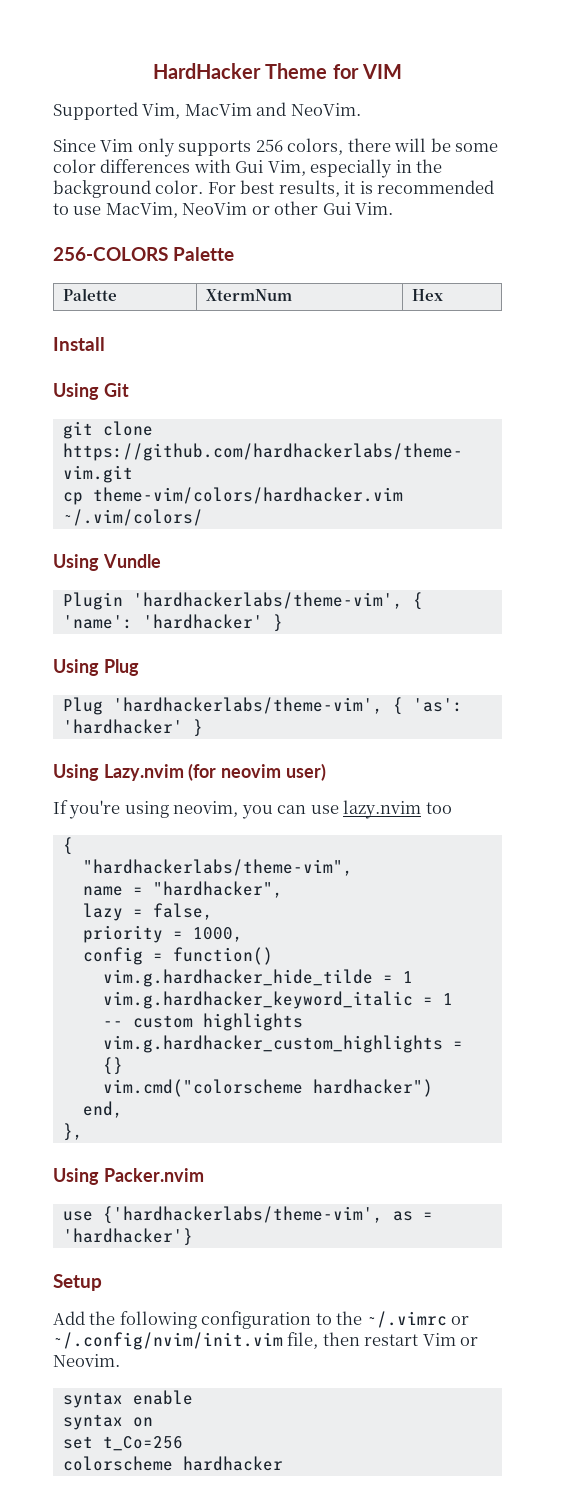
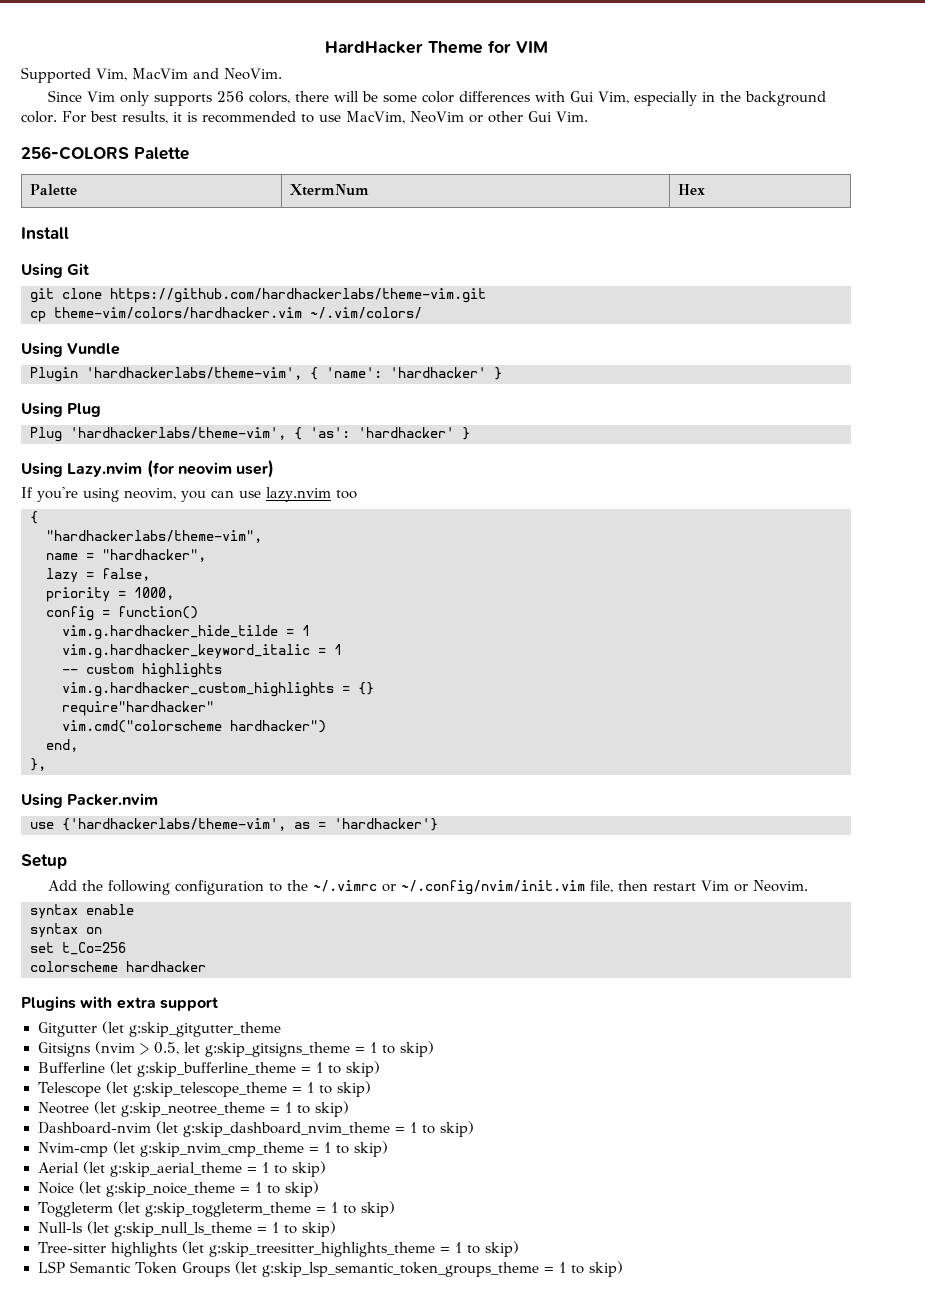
(123, 1066) none -> [62,701,214,716] // require"hardhacker"
(283, 1463) none -> [21,996,218,1011] [37,1021,281,1037] [37,1041,434,1057] [37,1061,380,1077] [37,1081,372,1097] [37,1101,349,1117] [37,1121,474,1137] [37,1141,388,1157] [37,1161,326,1177] [37,1181,319,1197] [37,1201,396,1217] [37,1221,336,1237] [37,1241,520,1257] [37,1261,624,1277] // Plugins with extra support // Gitgutter (let g:skip_gitgutter_theme // Gitsigns (nvim > 0.5, let g:skip_gitsigns_theme = 1 to skip) // Bufferline (let g:skip_bufferline_theme = 1 to skip) // Telescope (let g:skip_telescope_theme = 1 to skip) // Neotree (let g:skip_neotree_theme = 1 to skip) // Dashboard-nvim (let g:skip_dashboard_nvim_theme = 1 to skip) // Nvim-cmp (let g:skip_nvim_cmp_theme = 1 to skip) // Aerial (let g:skip_aerial_theme = 1 to skip) // Noice (let g:skip_noice_theme = 1 to skip) // Toggleterm (let g:skip_toggleterm_theme = 1 to skip) // Null-ls (let g:skip_null_ls_theme = 1 to skip) // Tree-sitter highlights (let g:skip_treesitter_highlights_theme = 1 to skip) // LSP Semantic Token Groups (let g:skip_lsp_semantic_token_groups_theme = 1 to skip)

